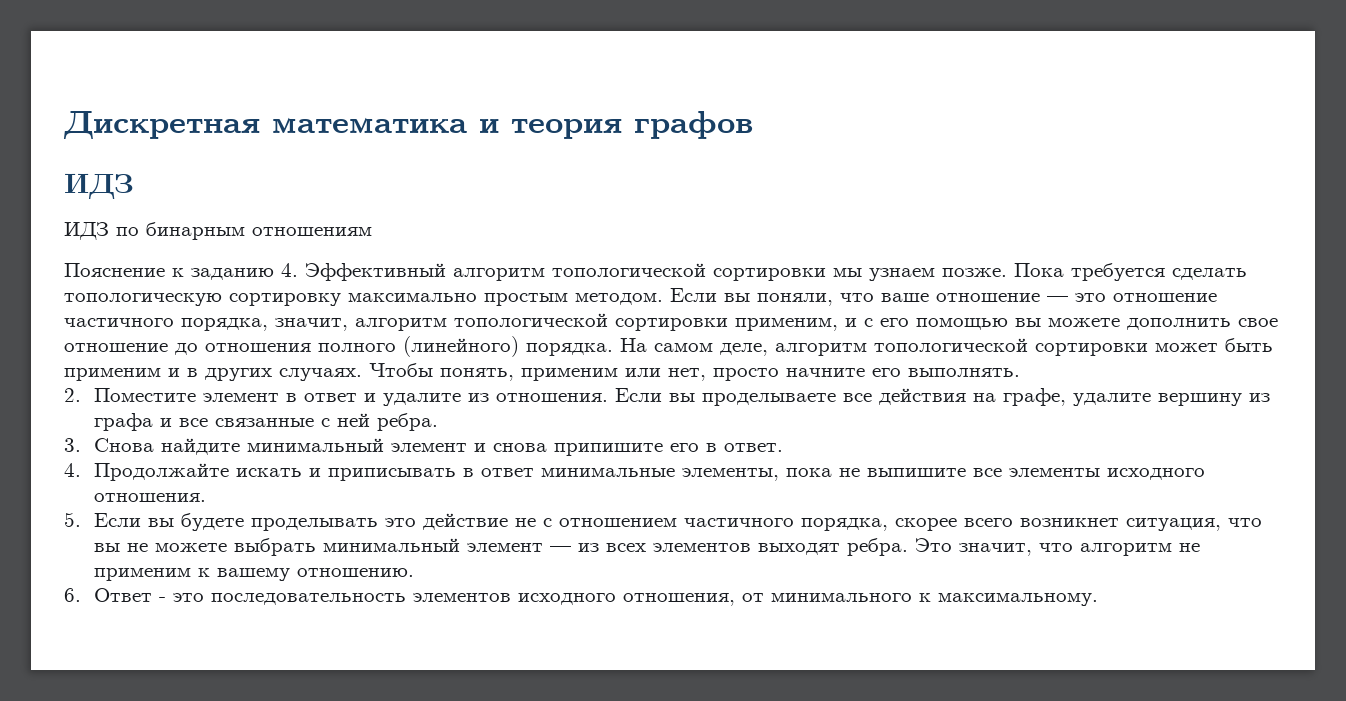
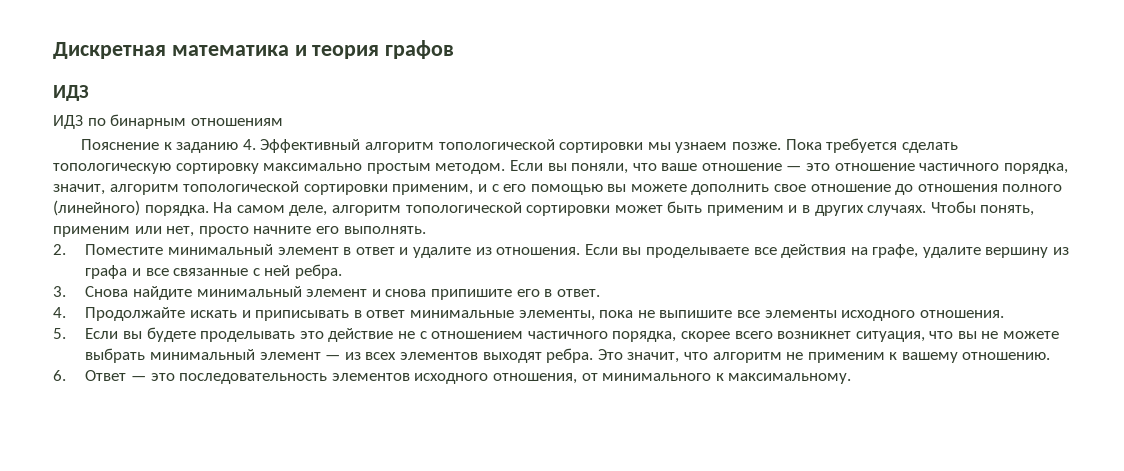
(197, 395) none -> [168,244,274,255] минимальный
[159,597,167,602] - -> [131,376,147,381] —

